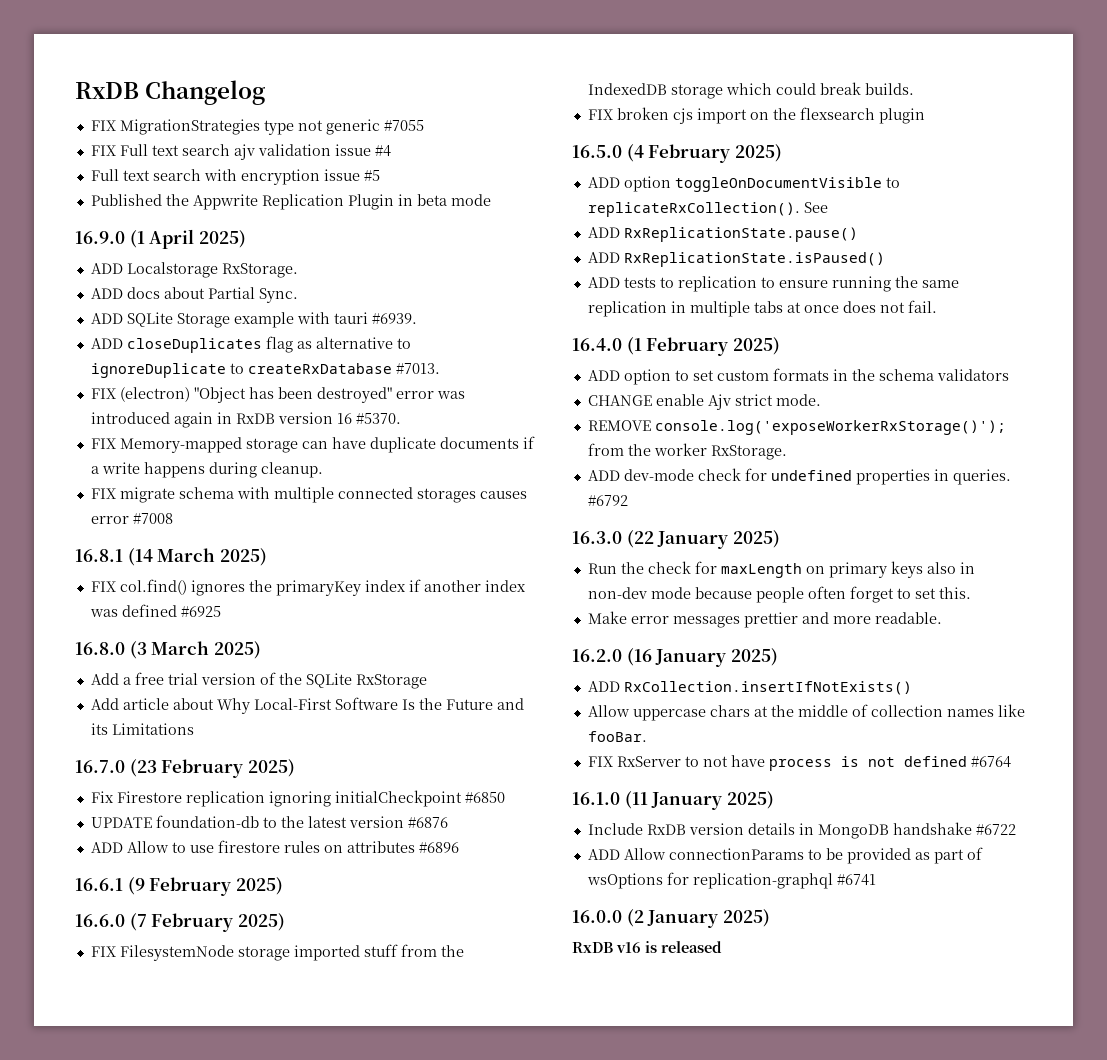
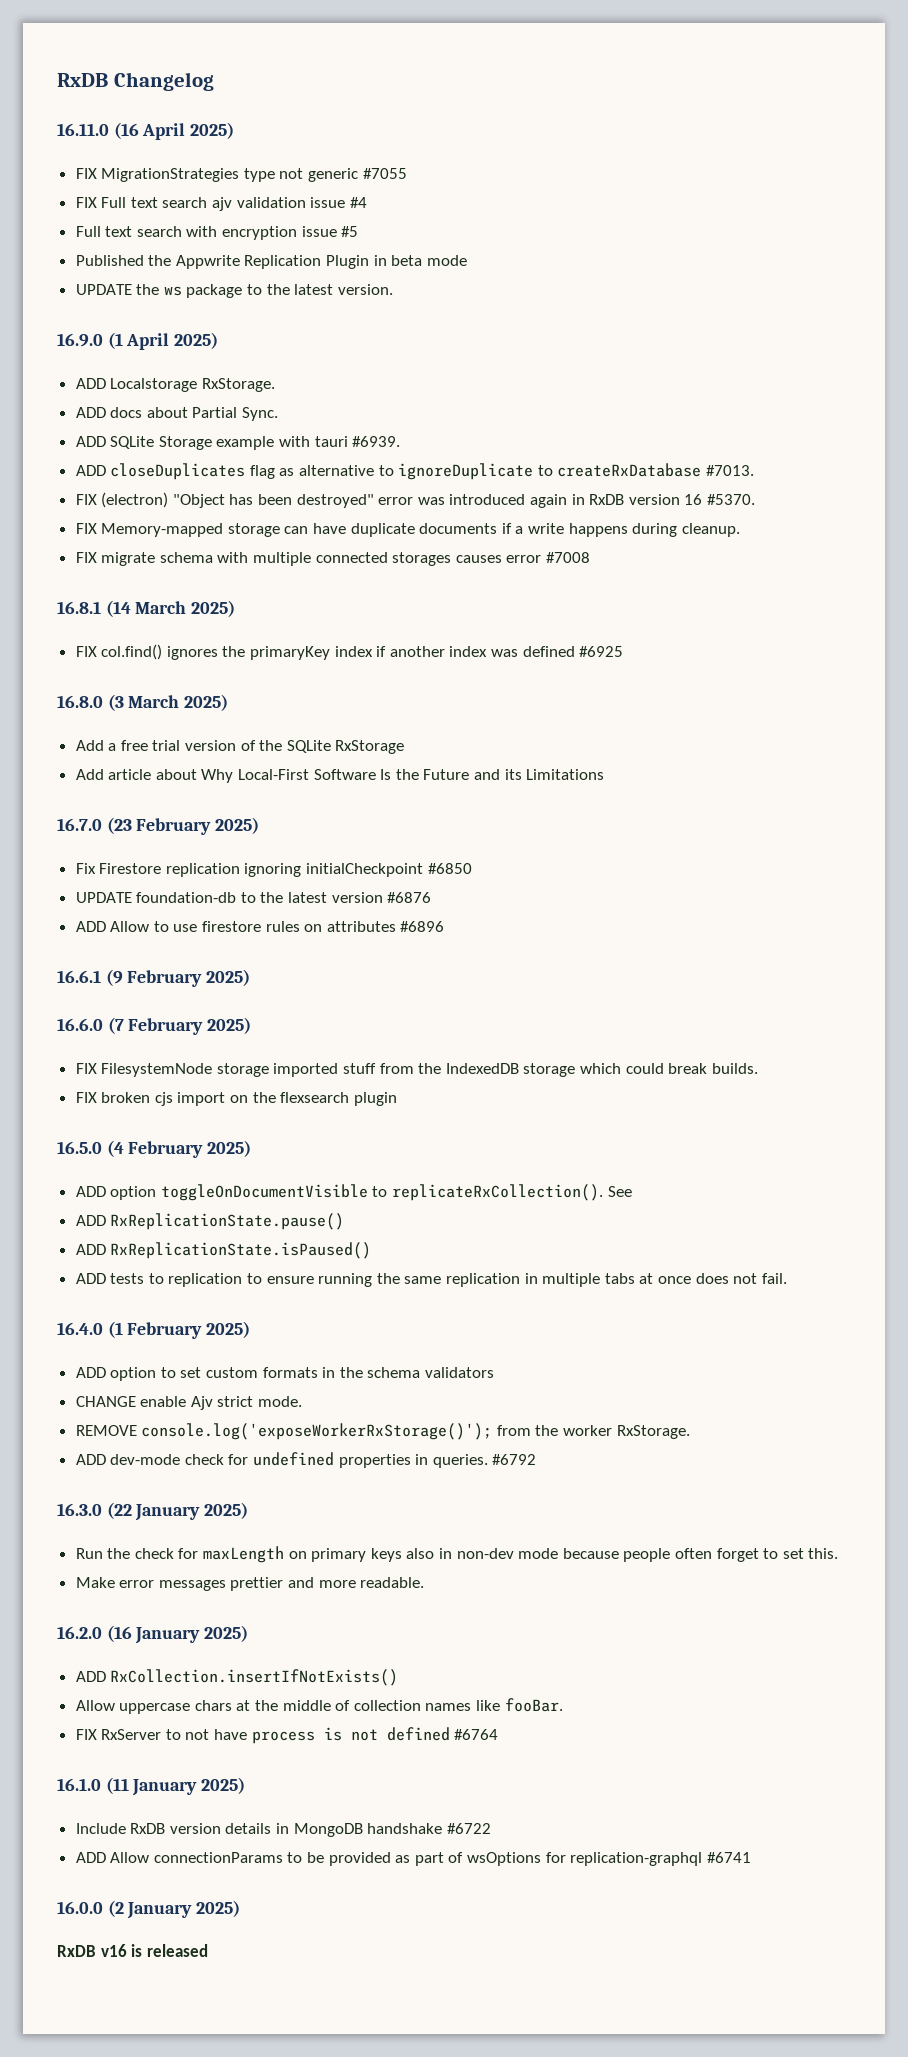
(266, 92) none -> [57,122,235,140] // 16.11.0 (16 April 2025)
(491, 200) none -> [75,284,393,298] // UPDATE the ws package to the latest version.

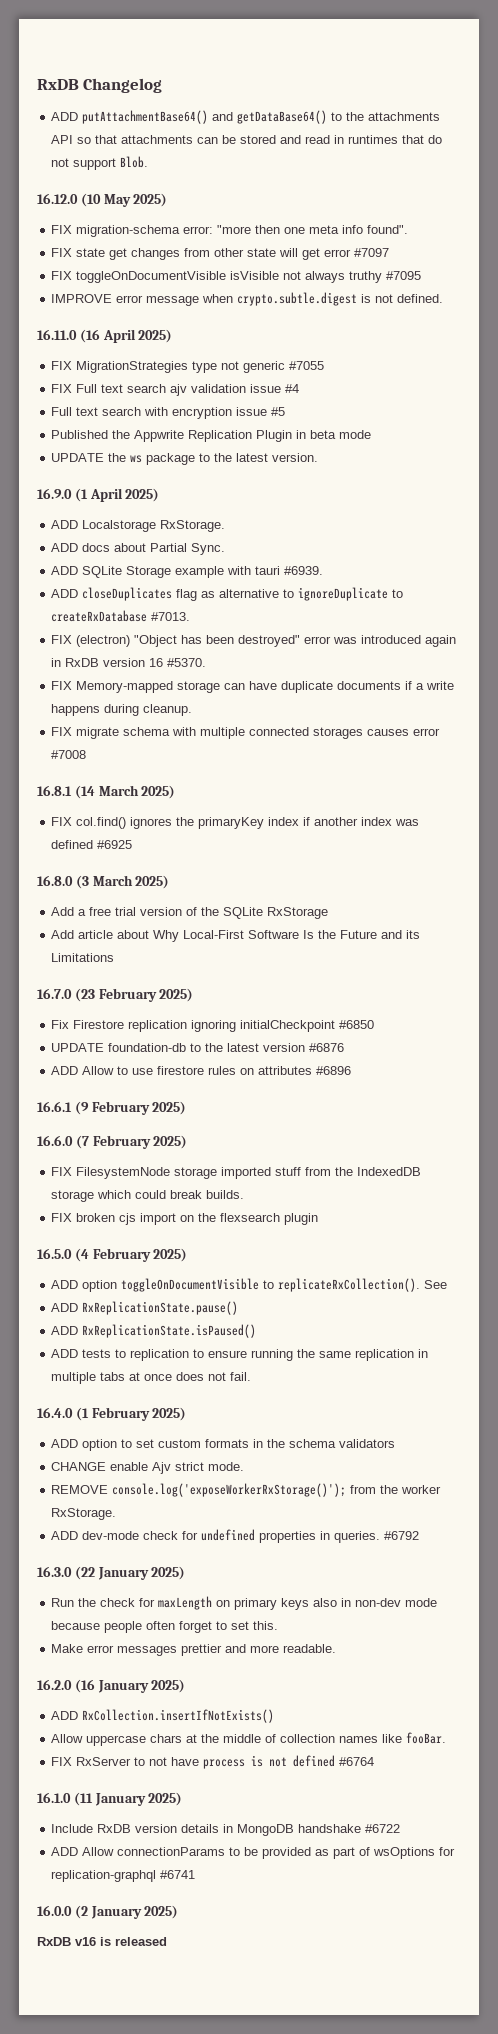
(214, 81) none -> [51,110,441,124] [51,135,443,144] [51,156,149,170] [37,193,168,207] [51,225,409,237] [51,248,390,260] [51,271,422,283] [51,292,444,306] // ADD putAttachmentBase64() and getDataBase64() to the attachments API so that attachments can be stored and read in runtimes that do not support Blob. // 16.12.0 (10 May 2025) // FIX migration-schema error: "more then one meta info found". // FIX state get changes from other state will get error #7097 // FIX toggleOnDocumentVisible isVisible not always truthy #7095 // IMPROVE error message when crypto.subtle.digest is not defined.

